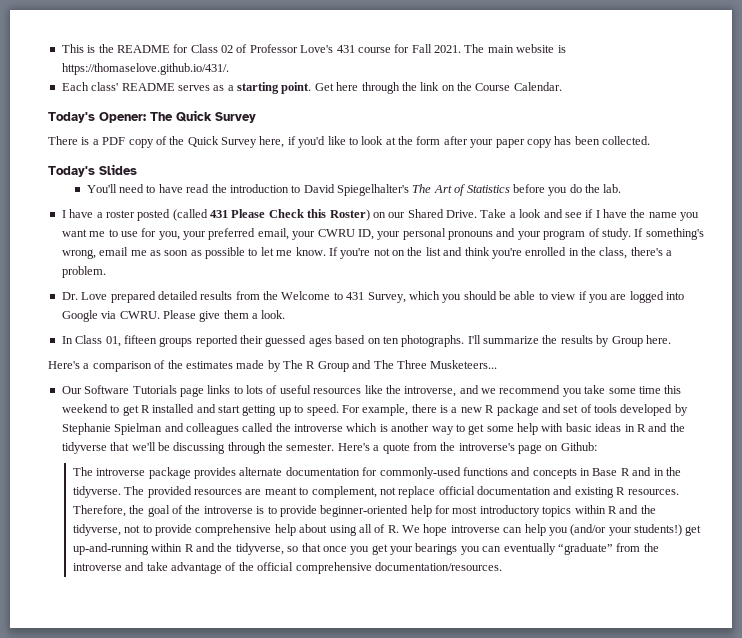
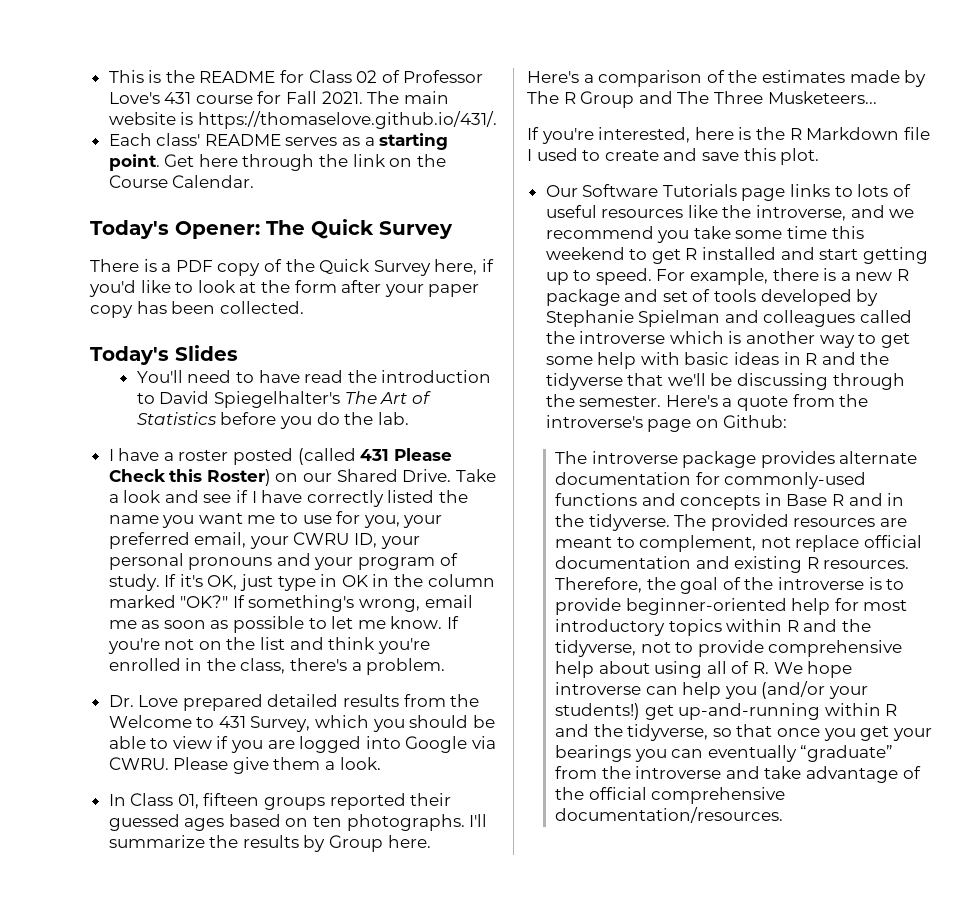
(627, 213) none -> [306,490,435,507] correctly listed
(644, 232) none -> [179,574,495,591] [108,595,245,608] it's OK, just type in OK in the column marked "OK?" If
(498, 364) none -> [527,127,930,144] [527,148,820,165] // If you're interested, here is the R Markdown file I used to create and save this plot.

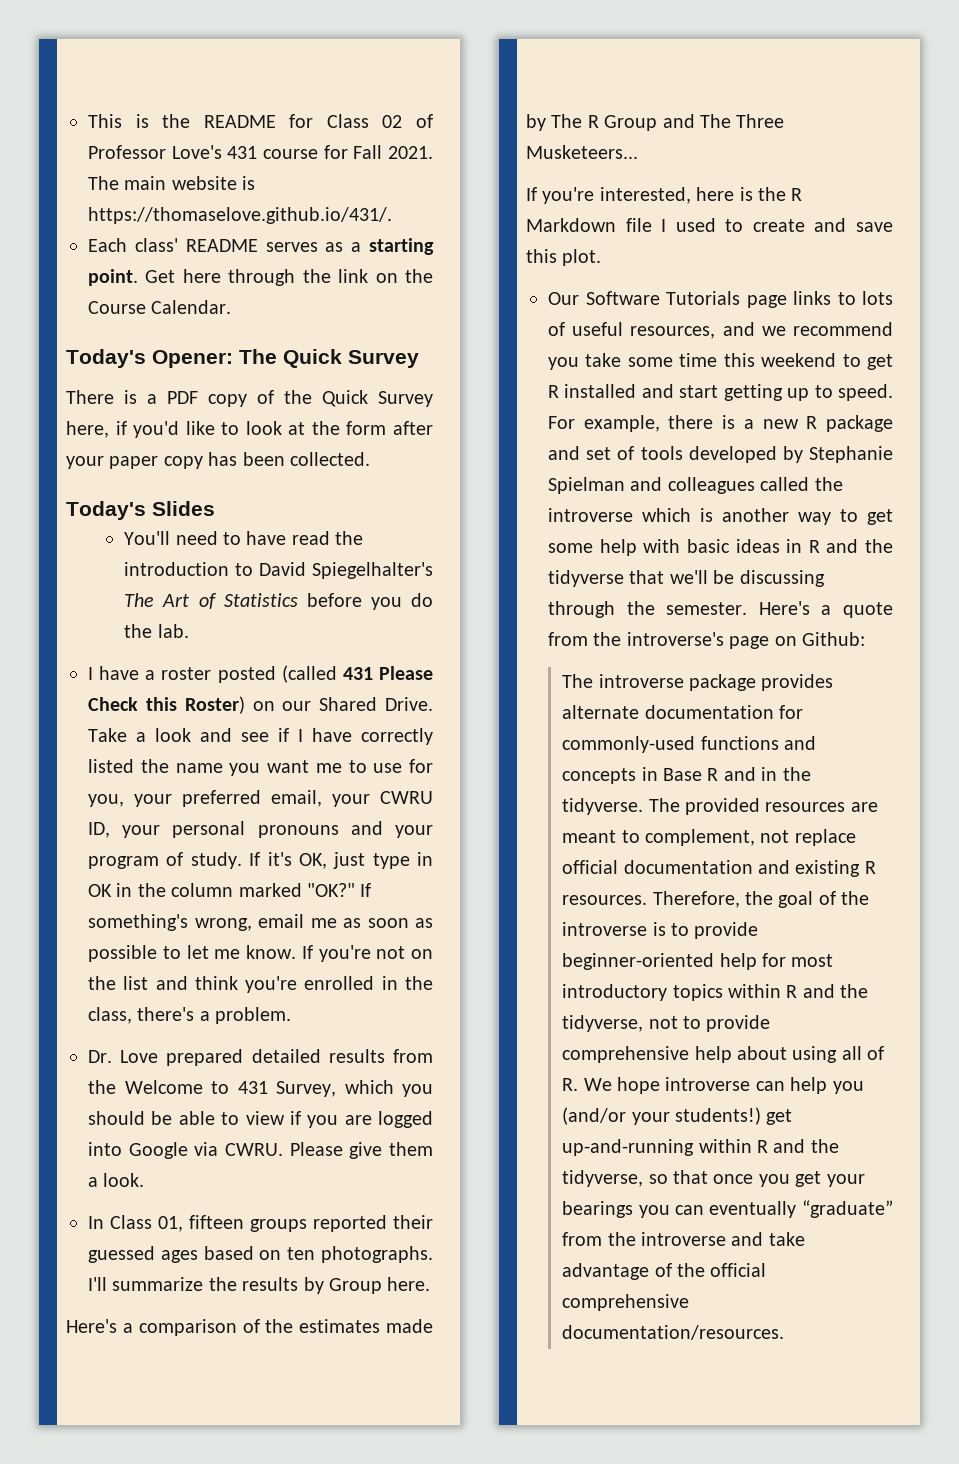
[601,205,847,221] resources like the introverse, -> [630,326,716,339] resources,

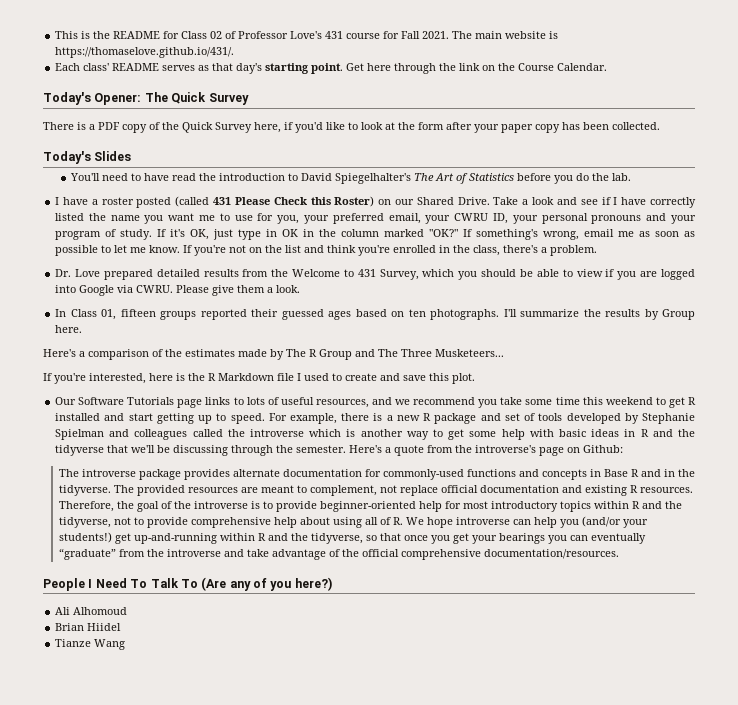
[351,242,362,252] a -> [212,63,263,74] that day's
(785, 1332) none -> [43,577,332,591] [55,607,128,615] [55,623,122,631] [55,639,126,650] // People I Need To Talk To (Are any of you here?) // Ali Alhomoud // Brian Hiidel // Tianze Wang

